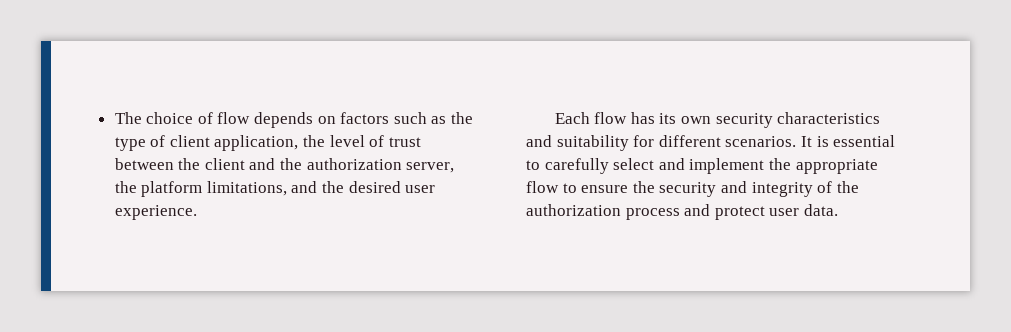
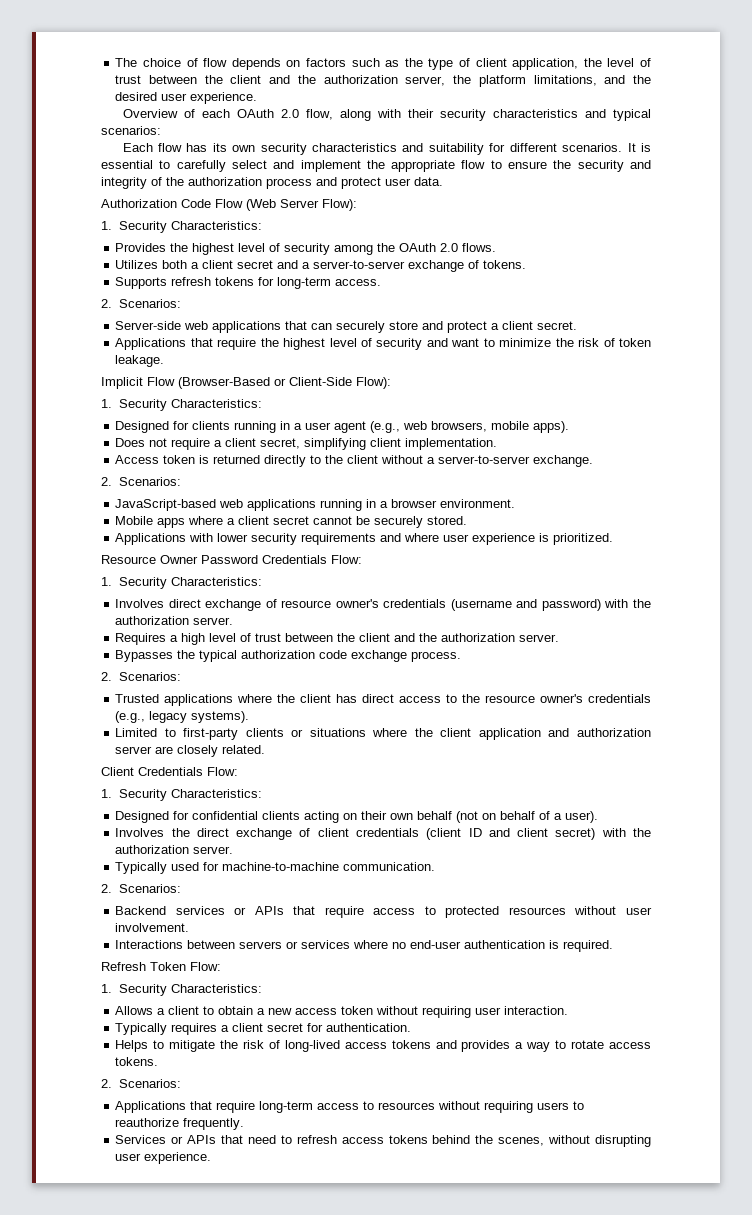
(197, 212) none -> [122,109,651,121] [101,126,161,135] // Overview of each OAuth 2.0 flow, along with their security characteristics and typical scenarios:
(838, 210) none -> [101,199,357,211] [101,221,262,233] [115,243,497,255] [115,260,527,272] [115,277,382,289] [101,299,181,308] [115,321,578,333] [115,338,651,350] [115,355,165,367] [101,377,391,389] [101,399,262,411] [115,421,570,433] [115,438,498,450] [115,455,594,467] [101,477,181,486] [115,499,516,511] [115,516,468,528] [115,533,614,545] [101,555,362,564] [101,577,262,589] [115,599,651,611] [115,616,234,625] [115,633,560,645] [115,650,462,662] [101,672,181,681] [115,694,652,706] [115,711,250,723] [115,728,651,740] [115,745,266,757] [101,767,238,776] [101,789,262,801] [115,811,599,823] [115,828,651,840] [115,845,234,854] [115,862,436,874] [101,884,181,893] [115,906,652,918] [115,923,190,932] [115,940,614,952] [101,962,221,971] [101,984,262,996] [115,1006,569,1018] [115,1023,412,1035] [115,1040,652,1052] [115,1057,159,1066] [101,1079,181,1088] [115,1101,585,1113] [115,1118,245,1130] [115,1135,651,1147] [115,1152,212,1164] // Authorization Code Flow (Web Server Flow): // 1. Security Characteristics: // Provides the highest level of security among the OAuth 2.0 flows. // Utilizes both a client secret and a server-to-server exchange of tokens. // Supports refresh tokens for long-term access. // 2. Scenarios: // Server-side web applications that can securely store and protect a client secret. // Applications that require the highest level of security and want to minimize the risk of token leakage. // Implicit Flow (Browser-Based or Client-Side Flow): // 1. Security Characteristics: // Designed for clients running in a user agent (e.g., web browsers, mobile apps). // Does not require a client secret, simplifying client implementation. // Access token is returned directly to the client without a server-to-server exchange. // 2. Scenarios: // JavaScript-based web applications running in a browser environment. // Mobile apps where a client secret cannot be securely stored. // Applications with lower security requirements and where user experience is prioritized. // Resource Owner Password Credentials Flow: // 1. Security Characteristics: // Involves direct exchange of resource owner's credentials (username and password) with the authorization server. // Requires a high level of trust between the client and the authorization server. // Bypasses the typical authorization code exchange process. // 2. Scenarios: // Trusted applications where the client has direct access to the resource owner's credentials (e.g., legacy systems). // Limited to first-party clients or situations where the client application and authorization server are closely related. // Client Credentials Flow: // 1. Security Characteristics: // Designed for confidential clients acting on their own behalf (not on behalf of a user). // Involves the direct exchange of client credentials (client ID and client secret) with the authorization server. // Typically used for machine-to-machine communication. // 2. Scenarios: // Backend services or APIs that require access to protected resources without user involvement. // Interactions between servers or services where no end-user authentication is required. // Refresh Token Flow: // 1. Security Characteristics: // Allows a client to obtain a new access token without requiring user interaction. // Typically requires a client secret for authentication. // Helps to mitigate the risk of long-lived access tokens and provides a way to rotate access tokens. // 2. Scenarios: // Applications that require long-term access to resources without requiring users to reauthorize frequently. // Services or APIs that need to refresh access tokens behind the scenes, without disrupting user experience.

